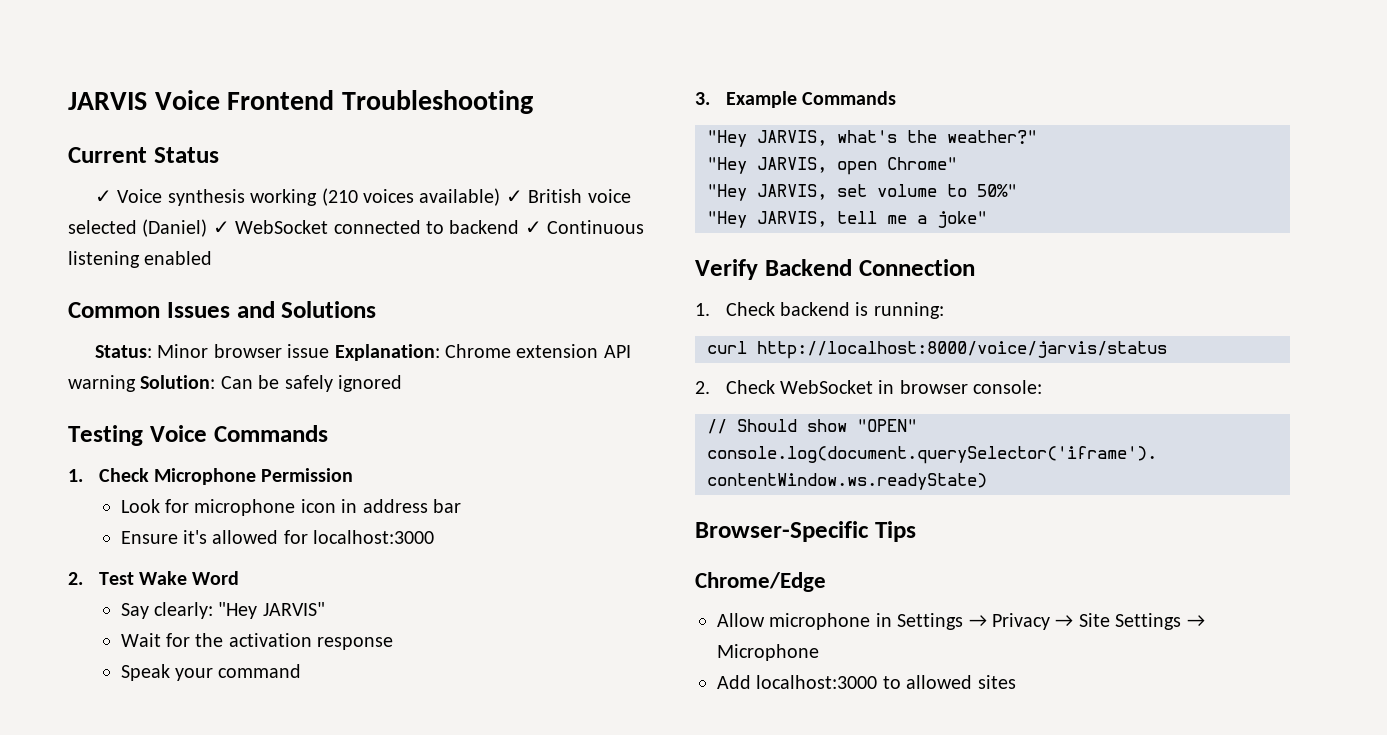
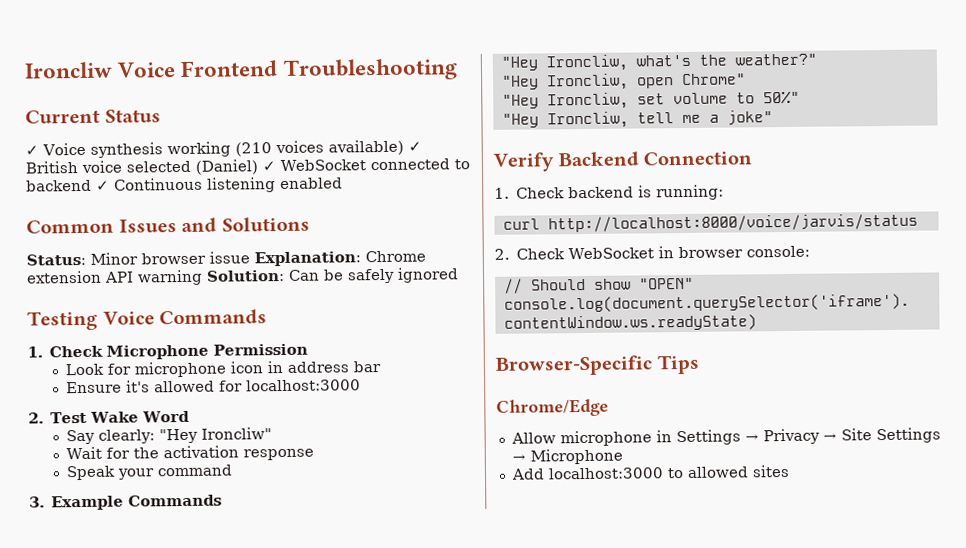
[68,92,147,110] JARVIS -> [24,61,113,79] Ironcliw
[262,602,325,616] JARVIS" -> [201,427,273,440] Ironcliw"
[757,130,827,146] JARVIS, -> [545,54,628,72] Ironcliw,
[757,157,827,173] JARVIS, -> [546,73,629,91] Ironcliw,
[757,184,827,200] JARVIS, -> [546,92,629,110] Ironcliw,
[757,211,827,227] JARVIS, -> [546,111,629,129] Ironcliw,

